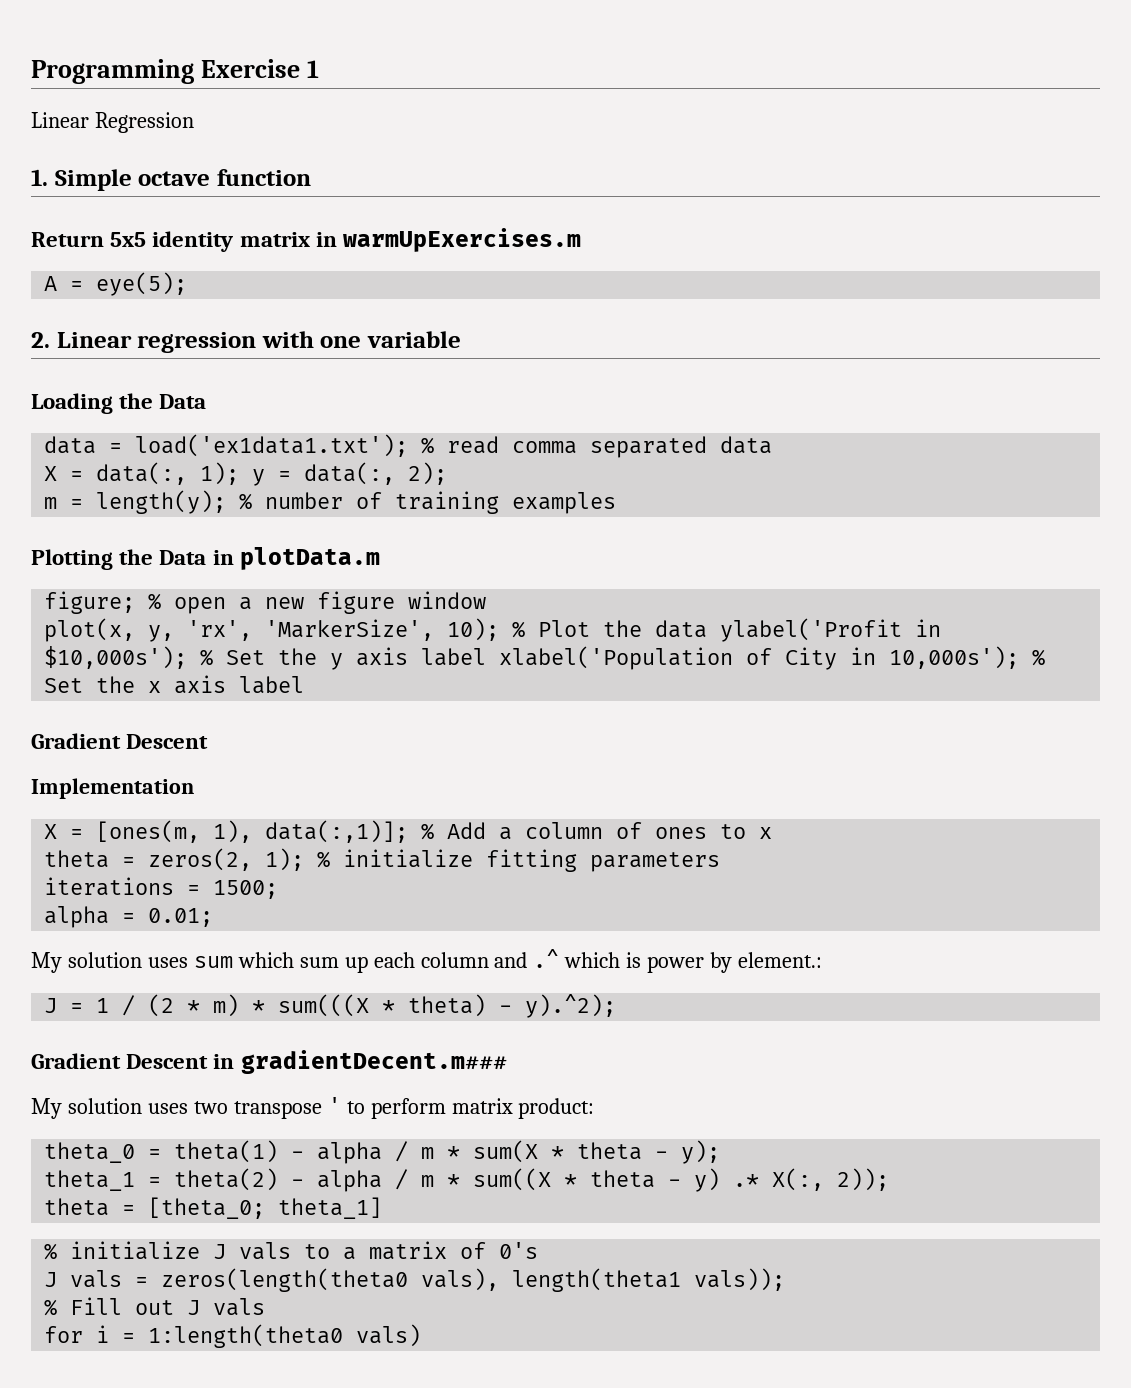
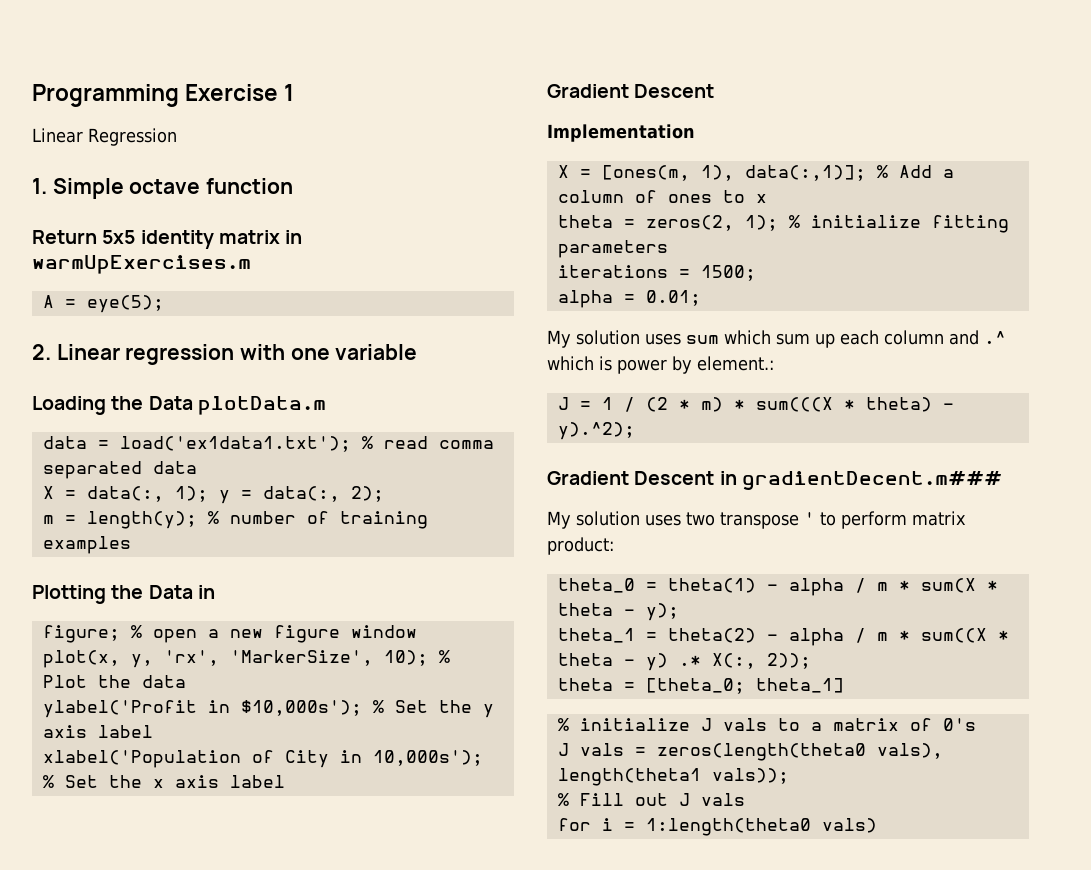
(207, 401) none -> [197,396,326,415] plotData.m
[239,547,380,570] plotData.m -> (215, 592) none
(708, 629) none -> (186, 681) //
(487, 657) none -> (153, 731) //

